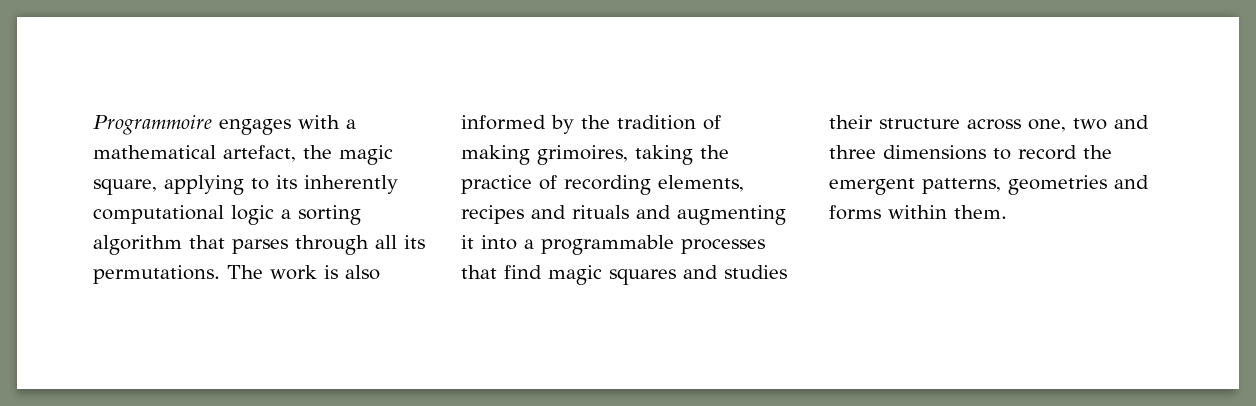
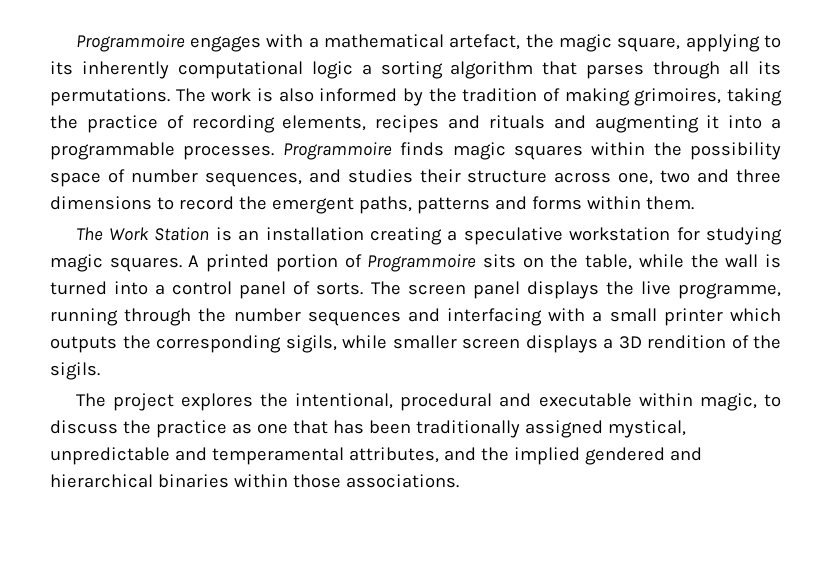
[681,239,765,254] [461,265,676,285] processes that find magic squares -> [183,142,781,160] [50,169,302,187] processes. Programmoire finds magic squares within the possibility space of number sequences,
[922,175,1107,195] patterns, geometries -> [358,196,490,214] paths, patterns
(1007, 212) none -> [75,227,783,245] [50,254,781,272] [50,281,782,299] [50,308,781,326] [50,335,781,353] [50,362,100,380] [75,393,781,411] [50,420,686,438] [50,447,702,465] [50,474,459,488] // The Work Station is an installation creating a speculative workstation for studying magic squares. A printed portion of Programmoire sits on the table, while the wall is turned into a control panel of sorts. The screen panel displays the live programme, running through the number sequences and interfacing with a small printer which outputs the corresponding sigils, while smaller screen displays a 3D rendition of the sigils. // The project explores the intentional, procedural and executable within magic, to discuss the practice as one that has been traditionally assigned mystical, unpredictable and temperamental attributes, and the implied gendered and hierarchical binaries within those associations.

